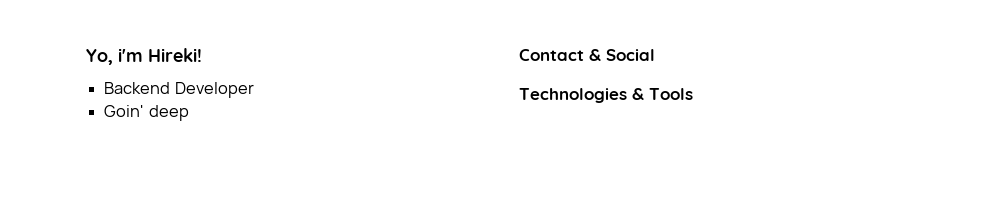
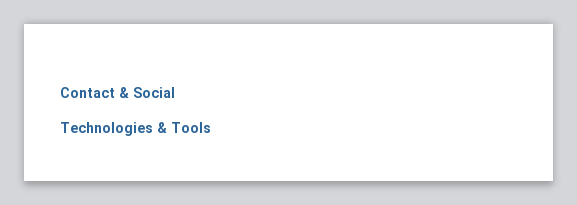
[86,48,202,65] [104,82,254,98] [104,105,189,121] Yo, i'm Hireki! // Backend Developer // Goin' deep // -> (60, 92) none

